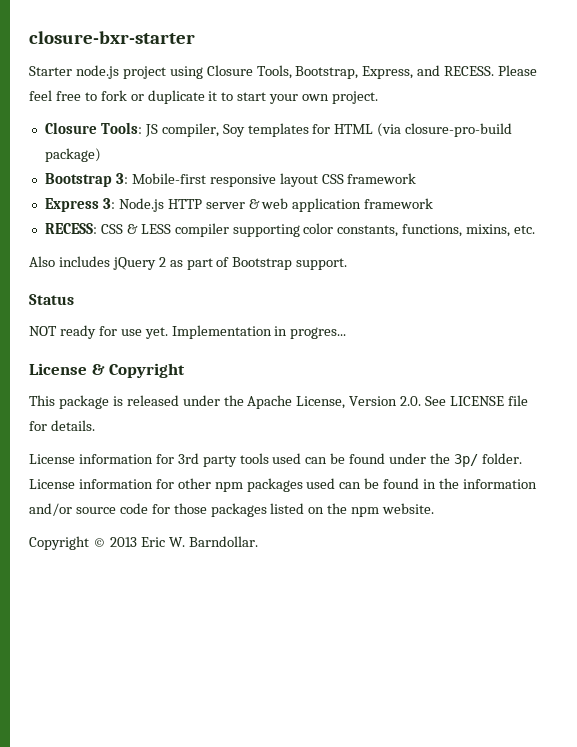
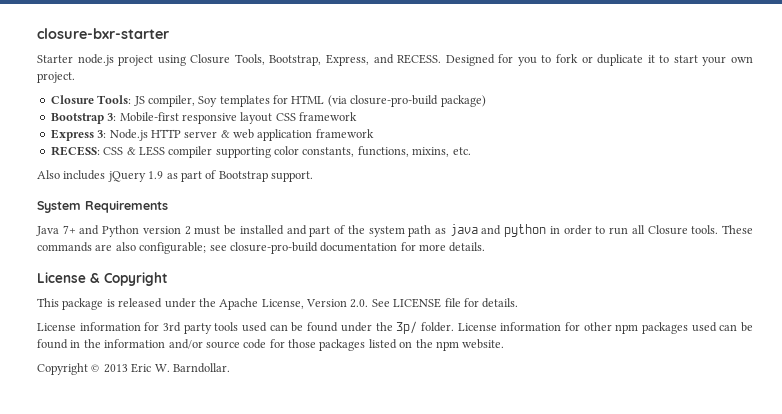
[498,65,538,76] [29,90,81,101] Please feel free -> [445,54,537,66] Designed for you
[158,257,166,267] 2 -> [148,171,164,179] 1.9
[29,294,74,305] [29,325,347,339] Status // NOT ready for use yet. Implementation in progres... -> [37,200,168,213] [36,224,754,237] [37,242,486,254] System Requirements // Java 7+ and Python version 2 must be installed and part of the system path as java and python in order to run all Closure tools. These commands are also configurable; see closure-pro-build documentation for more details.

